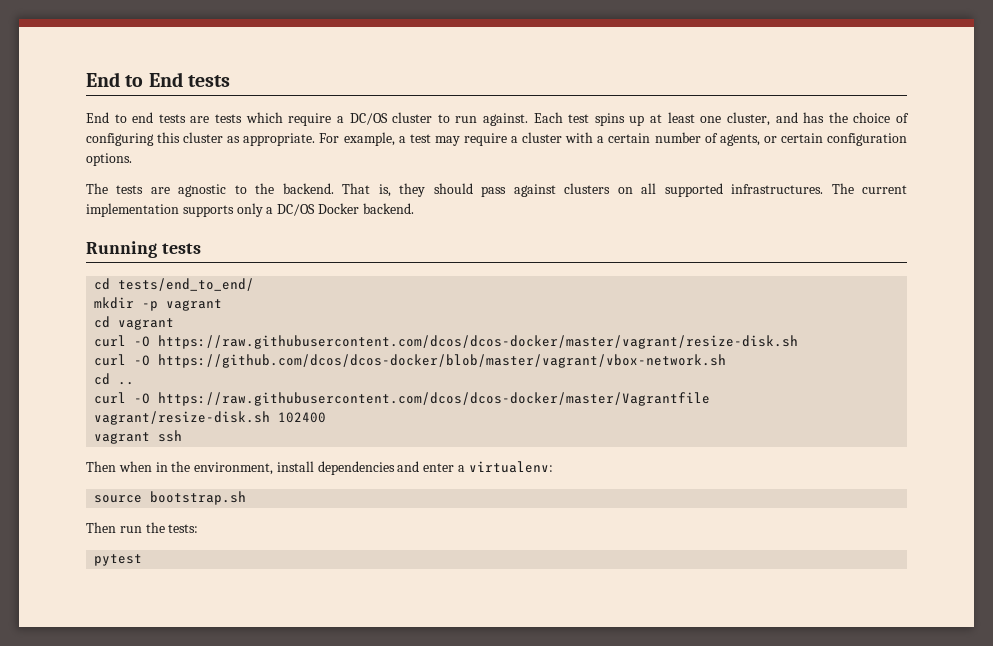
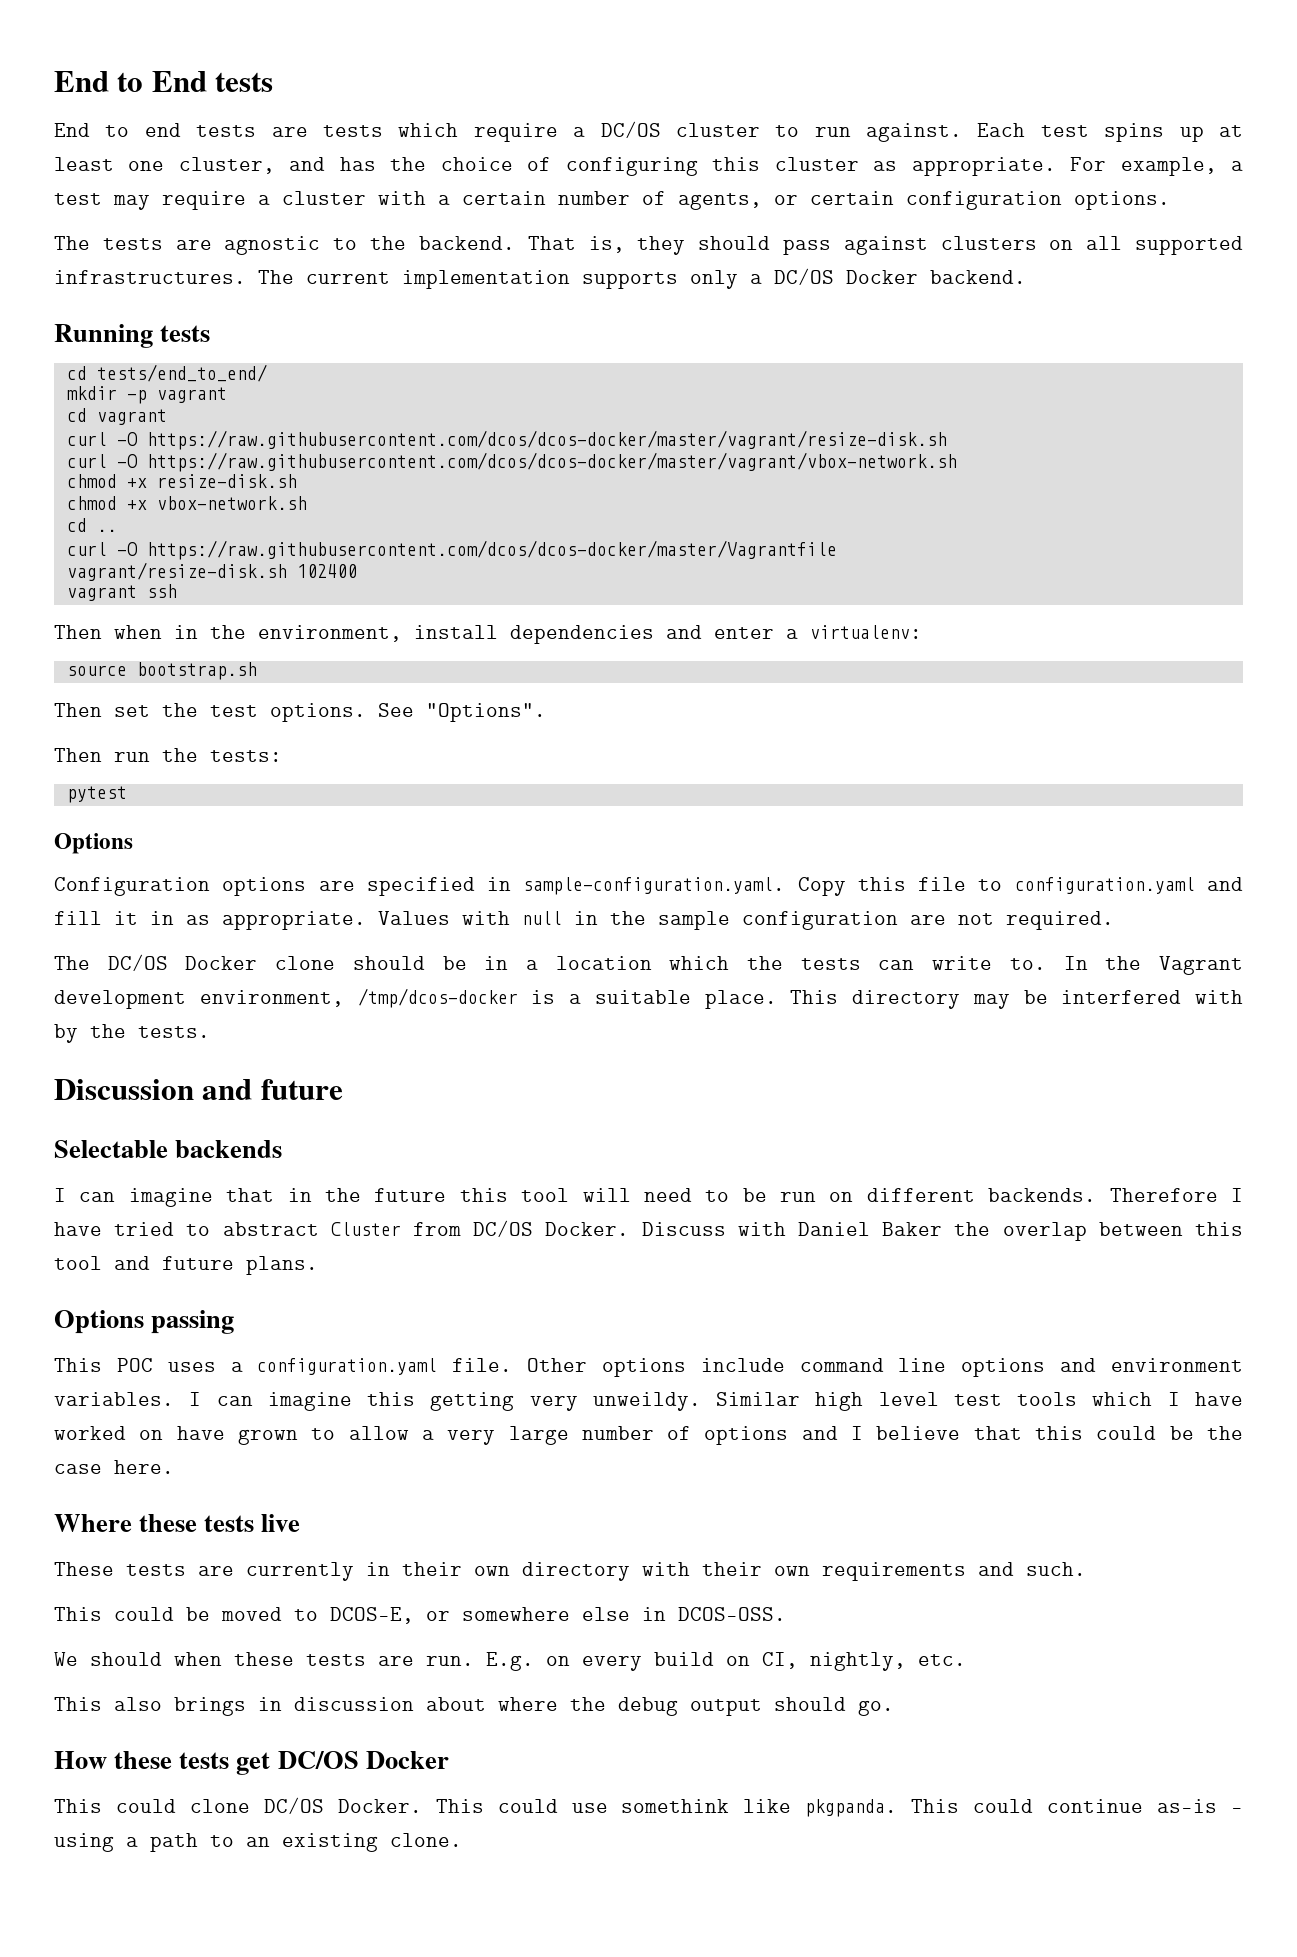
[158,354,727,368] https://github.com/dcos/dcos-docker/blob/master/vagrant/vbox-network.sh -> [146,452,957,472] [66,474,297,488] [66,496,307,510] https://raw.githubusercontent.com/dcos/dcos-docker/master/vagrant/vbox-network.sh // chmod +x resize-disk.sh // chmod +x vbox-network.sh
(247, 498) none -> [54,703,546,722] // Then set the test options. See "Options".
(143, 560) none -> [54,833,133,854] [54,877,1243,896] [54,911,1114,930] [54,954,1244,975] [54,988,1243,1009] [54,1024,210,1043] [54,1079,343,1100] [54,1140,283,1158] [54,1188,1244,1207] [54,1220,1244,1241] [54,1256,318,1275] [54,1310,235,1334] [54,1358,1243,1377] [54,1392,1243,1411] [54,1426,1243,1445] [54,1460,174,1474] [54,1514,301,1532] [54,1562,1086,1581] [54,1607,786,1624] [54,1652,966,1671] [54,1697,894,1716] [54,1751,449,1775] [54,1797,1243,1817] [54,1833,462,1852] // Options // Configuration options are specified in sample-configuration.yaml. Copy this file to configuration.yaml and fill it in as appropriate. Values with null in the sample configuration are not required. // The DC/OS Docker clone should be in a location which the tests can write to. In the Vagrant development environment, /tmp/dcos-docker is a suitable place. This directory may be interfered with by the tests. // Discussion and future // Selectable backends // I can imagine that in the future this tool will need to be run on different backends. Therefore I have tried to abstract Cluster from DC/OS Docker. Discuss with Daniel Baker the overlap between this tool and future plans. // Options passing // This POC uses a configuration.yaml file. Other options include command line options and environment variables. I can imagine this getting very unweildy. Similar high level test tools which I have worked on have grown to allow a very large number of options and I believe that this could be the case here. // Where these tests live // These tests are currently in their own directory with their own requirements and such. // This could be moved to DCOS-E, or somewhere else in DCOS-OSS. // We should when these tests are run. E.g. on every build on CI, nightly, etc. // This also brings in discussion about where the debug output should go. // How these tests get DC/OS Docker // This could clone DC/OS Docker. This could use somethink like pkgpanda. This could continue as-is - using a path to an existing clone.

